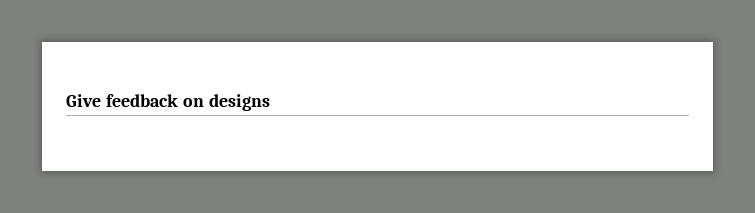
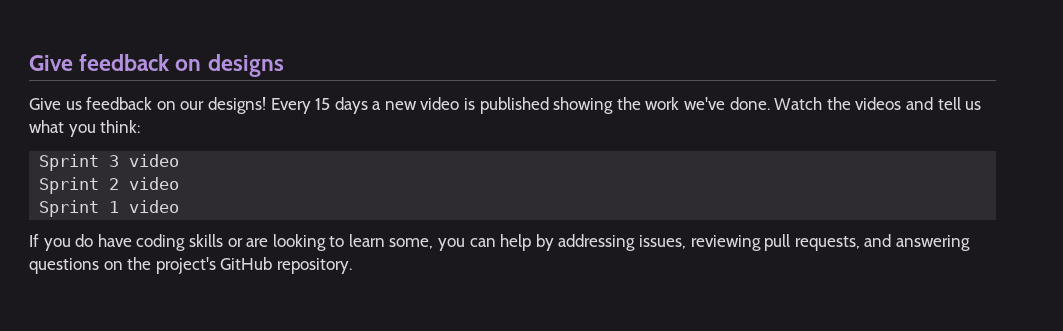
(270, 102) none -> [29,97,982,114] [29,120,141,137] [39,154,180,171] [39,177,180,194] [39,200,180,217] [29,234,970,251] [29,257,352,274] // Give us feedback on our designs! Every 15 days a new video is published showing the work we've done. Watch the videos and tell us what you think: // Sprint 3 video // Sprint 2 video // Sprint 1 video // If you do have coding skills or are looking to learn some, you can help by addressing issues, reviewing pull requests, and answering questions on the project's GitHub repository.

